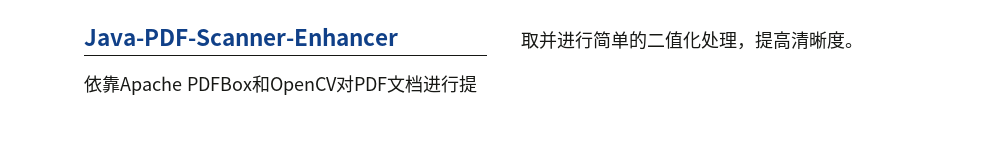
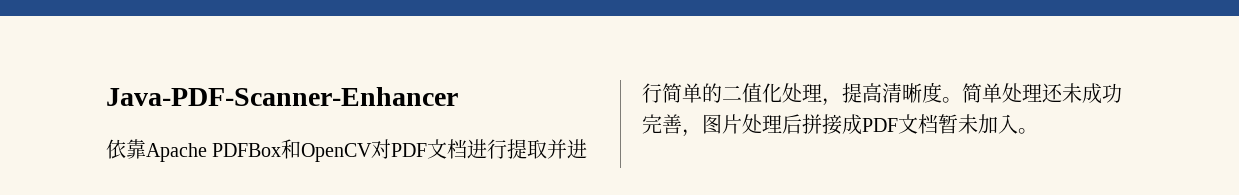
(863, 45) none -> [962,83,1122,104] [642,114,1038,137] 简单处理还未成功完善，图片处理后拼接成PDF文档暂未加入。

